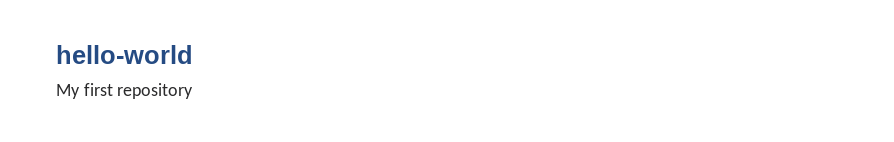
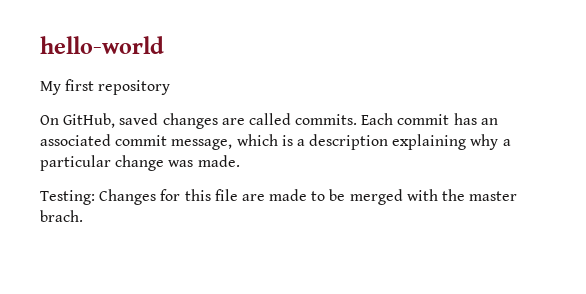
(194, 91) none -> [40,113,498,129] [40,134,511,150] [40,155,240,171] [40,189,518,205] [40,210,83,222] // On GitHub, saved changes are called commits. Each commit has an associated commit message, which is a description explaining why a particular change was made. // Testing: Changes for this file are made to be merged with the master brach.

